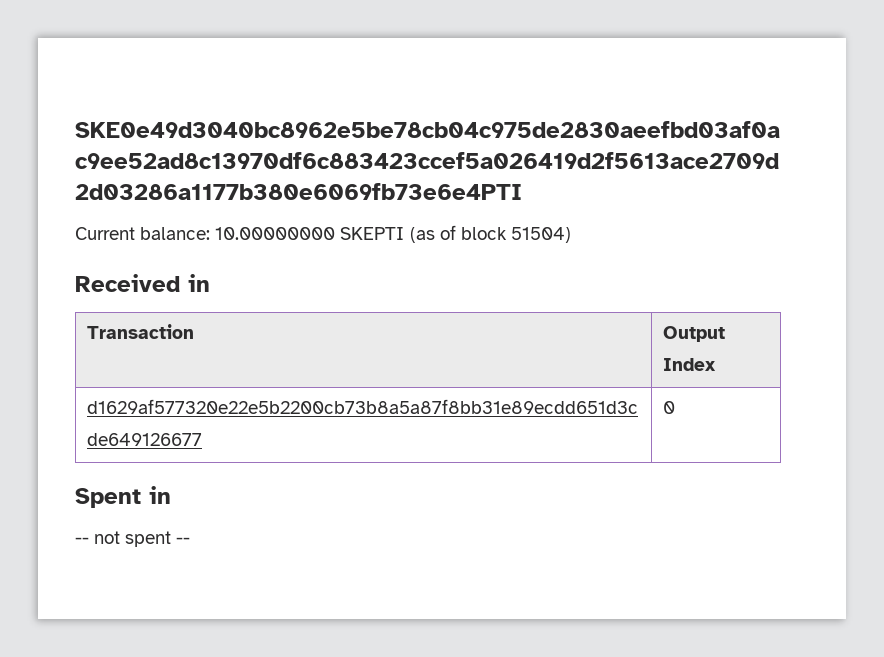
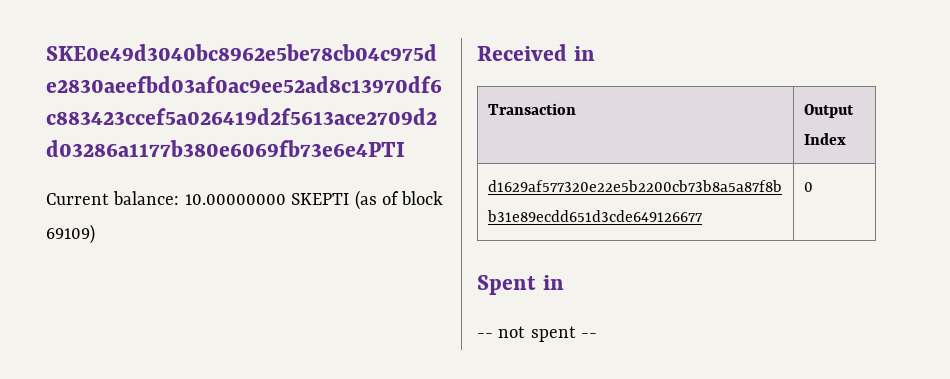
[510,227,571,243] 51504) -> [46,224,95,244] 69109)

